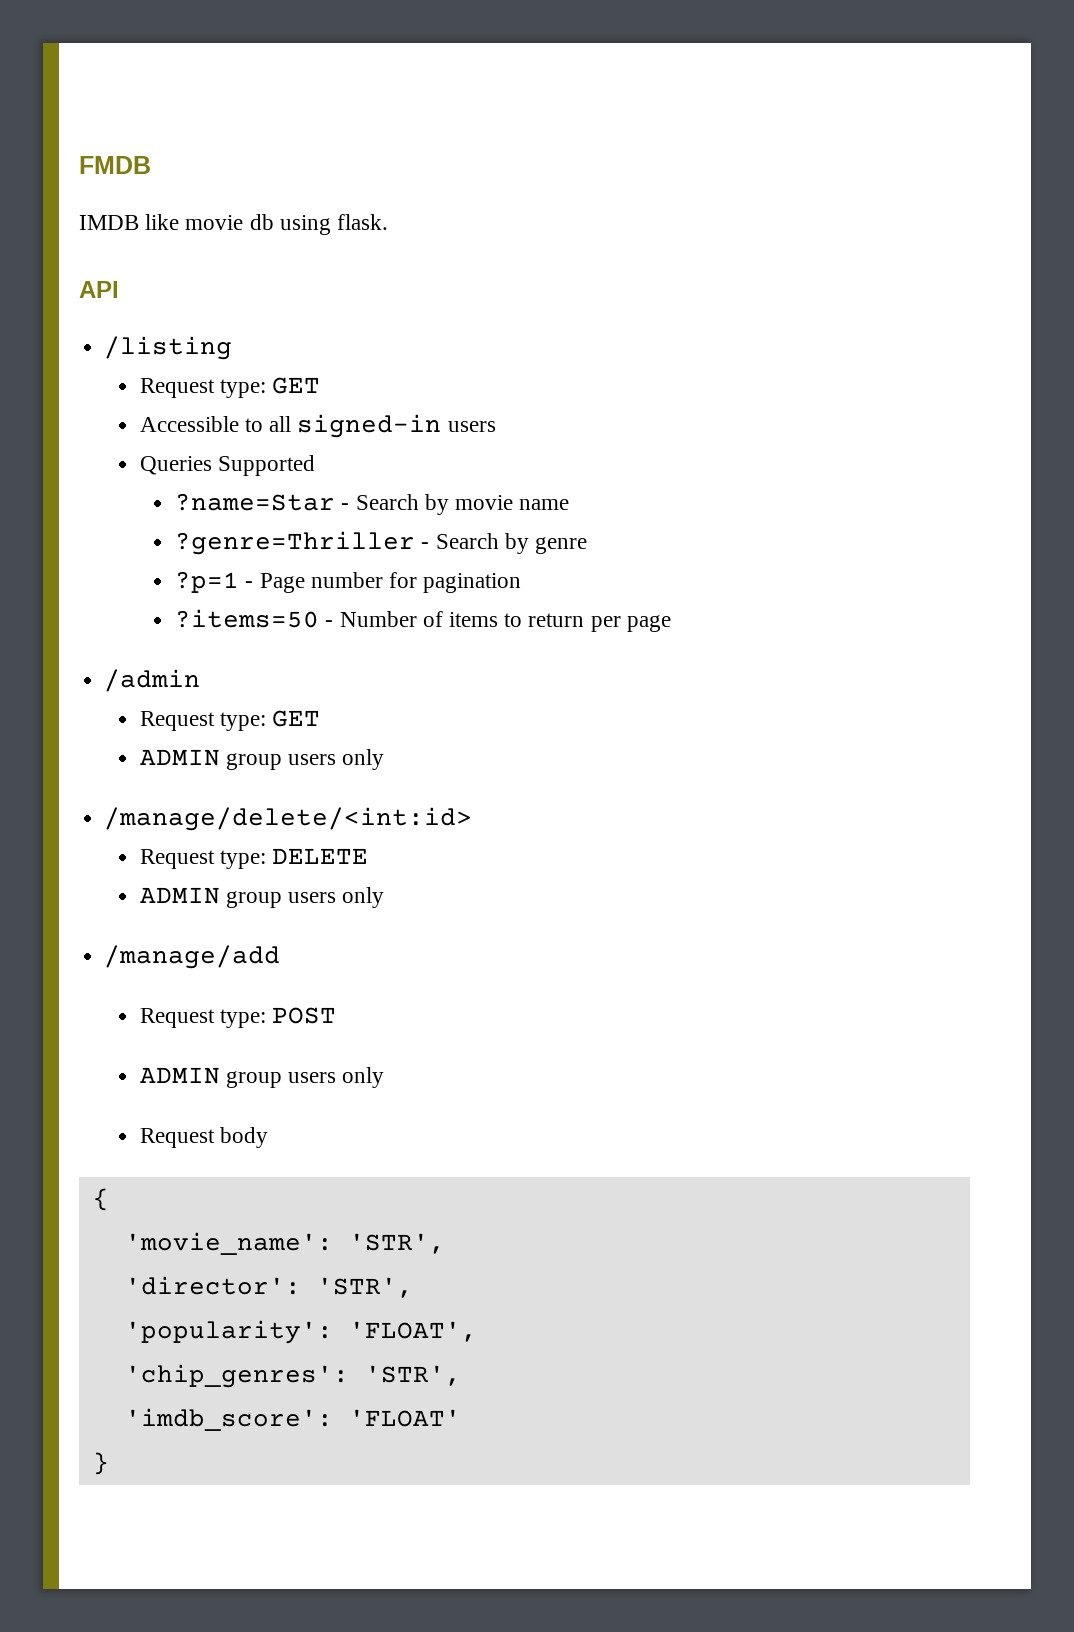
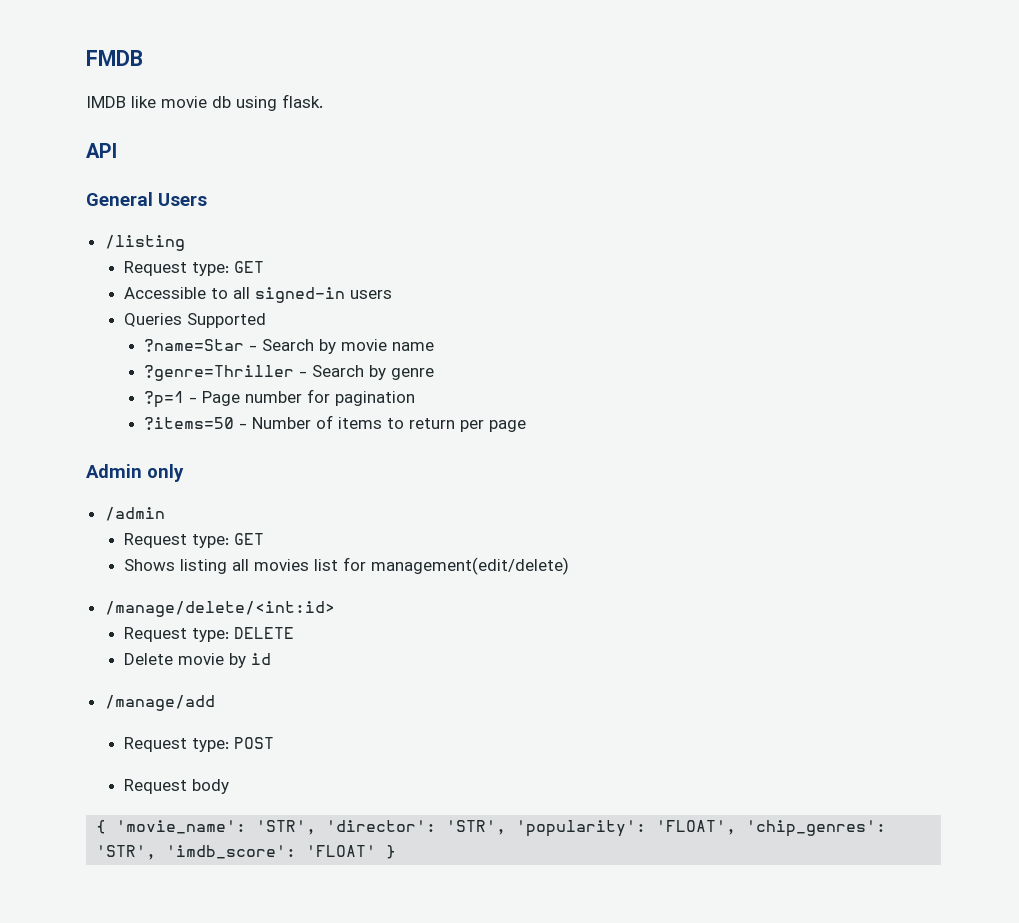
(119, 289) none -> [86,192,207,206] // General Users
(671, 623) none -> [86,464,184,482] // Admin only
[139,749,385,770] ADMIN group users only -> [124,557,570,575] Shows listing all movies list for management(edit/delete)
[139,887,385,908] ADMIN group users only -> [124,653,272,668] Delete movie by id
[139,1067,385,1088] // ADMIN group users only -> (275, 743) none
(109, 1199) // -> (107, 827) none
(445, 1243) // -> (317, 827) none
(413, 1287) // -> (507, 827) none
(477, 1331) // -> (737, 827) none
(461, 1375) // -> (157, 852) none
(461, 1418) // -> (377, 851) none

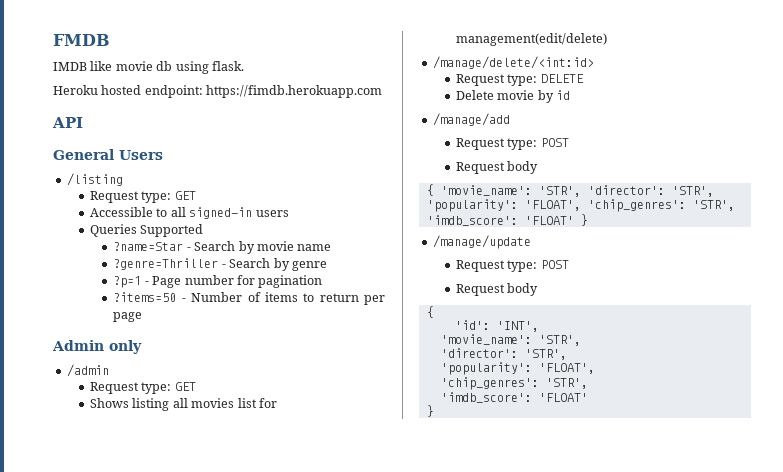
(323, 101) none -> [53,85,383,98] // Heroku hosted endpoint: https://fimdb.herokuapp.com
(397, 852) none -> [432,235,531,249] [456,260,569,272] [456,283,539,296] [426,306,434,318] [454,320,539,332] [440,334,581,346] [440,348,567,360] [440,362,595,375] [440,377,588,390] [440,392,588,403] [426,405,434,417] // /manage/update // Request type: POST // Request body // { // 'id': 'INT', // 'movie_name': 'STR', // 'director': 'STR', // 'popularity': 'FLOAT', // 'chip_genres': 'STR', // 'imdb_score': 'FLOAT' // }

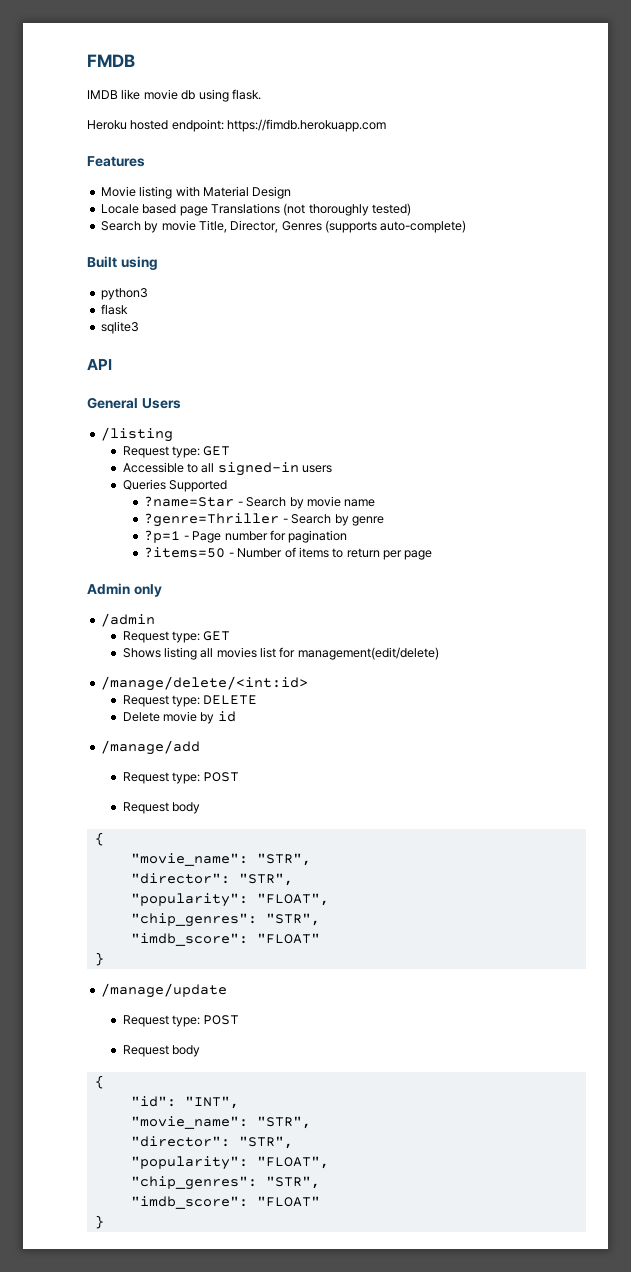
(383, 91) none -> [87,156,145,167] [100,186,292,199] [100,203,411,216] [100,220,467,233] [87,256,158,270] [100,288,148,300] [100,304,128,315] [100,321,139,334] // Features // Movie listing with Material Design // Locale based page Translations (not thoroughly tested) // Search by movie Title, Director, Genres (supports auto-complete) // Built using // python3 // flask // sqlite3
[440,185,714,197] [426,199,735,212] [426,215,574,226] 'movie_name': 'STR', 'director': 'STR', 'popularity': 'FLOAT', 'chip_genres': 'STR', 'imdb_score': 'FLOAT' -> [130,853,311,866] [130,873,293,886] [130,893,329,907] [130,913,320,927] [130,933,320,946] // "movie_name": "STR", // "director": "STR", // "popularity": "FLOAT", // "chip_genres": "STR", // "imdb_score": "FLOAT" //
[454,320,539,332] [440,334,581,346] [440,348,567,360] [440,362,595,375] [440,377,588,390] [440,392,588,403] 'id': 'INT', // 'movie_name': 'STR', // 'director': 'STR', // 'popularity': 'FLOAT', // 'chip_genres': 'STR', // 'imdb_score': 'FLOAT' -> [130,1096,239,1109] [130,1116,311,1129] [130,1136,293,1149] [130,1156,329,1170] [130,1176,320,1190] [130,1196,320,1209] "id": "INT", // "movie_name": "STR", // "director": "STR", // "popularity": "FLOAT", // "chip_genres": "STR", // "imdb_score": "FLOAT"

